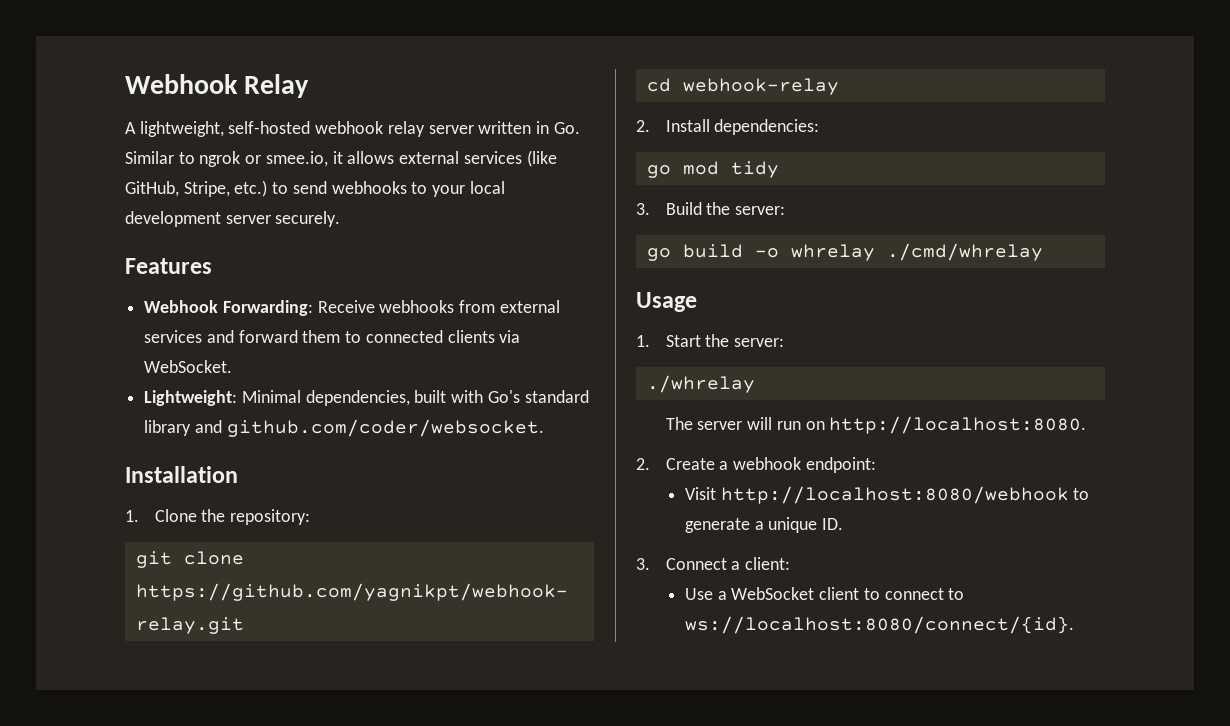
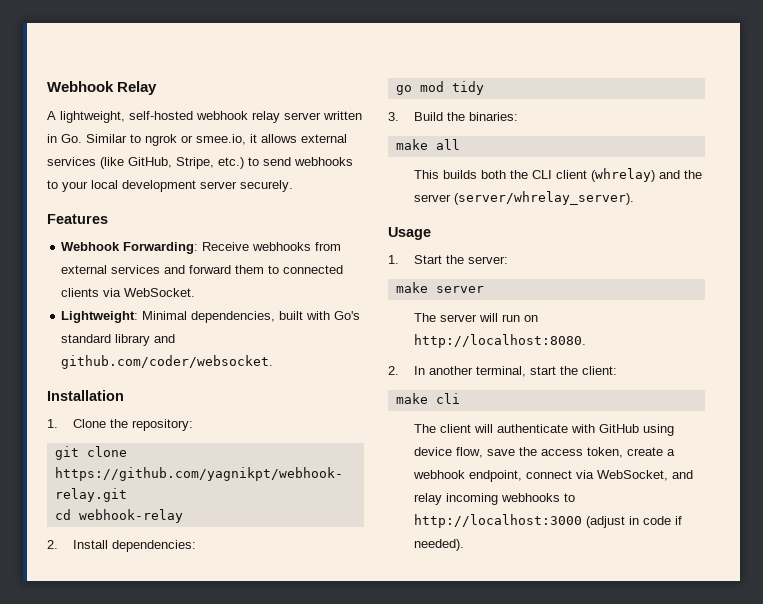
[735,206,786,215] [646,243,1043,261] server: // go build -o whrelay ./cmd/whrelay -> [468,112,518,121] [395,139,460,150] [413,168,702,182] [413,191,634,205] binaries: // make all // This builds both the CLI client (whrelay) and the server (server/whrelay_server).
[646,375,755,393] ./whrelay -> [395,282,484,293] make server
[665,457,876,473] [684,486,1090,504] [684,517,844,533] [636,557,791,570] [684,587,965,600] [684,616,1074,634] Create a webhook endpoint: // Visit http://localhost:8080/webhook to generate a unique ID. // 3. Connect a client: // Use a WebSocket client to connect to ws://localhost:8080/connect/{id}. -> [413,366,617,377] [395,393,460,404] [413,424,674,436] [413,447,675,458] [412,470,693,482] [413,493,575,505] [413,514,682,528] [413,539,464,551] In another terminal, start the client: // make cli // The client will authenticate with GitHub using device flow, save the access token, create a webhook endpoint, connect via WebSocket, and relay incoming webhooks to http://localhost:3000 (adjust in code if needed).

